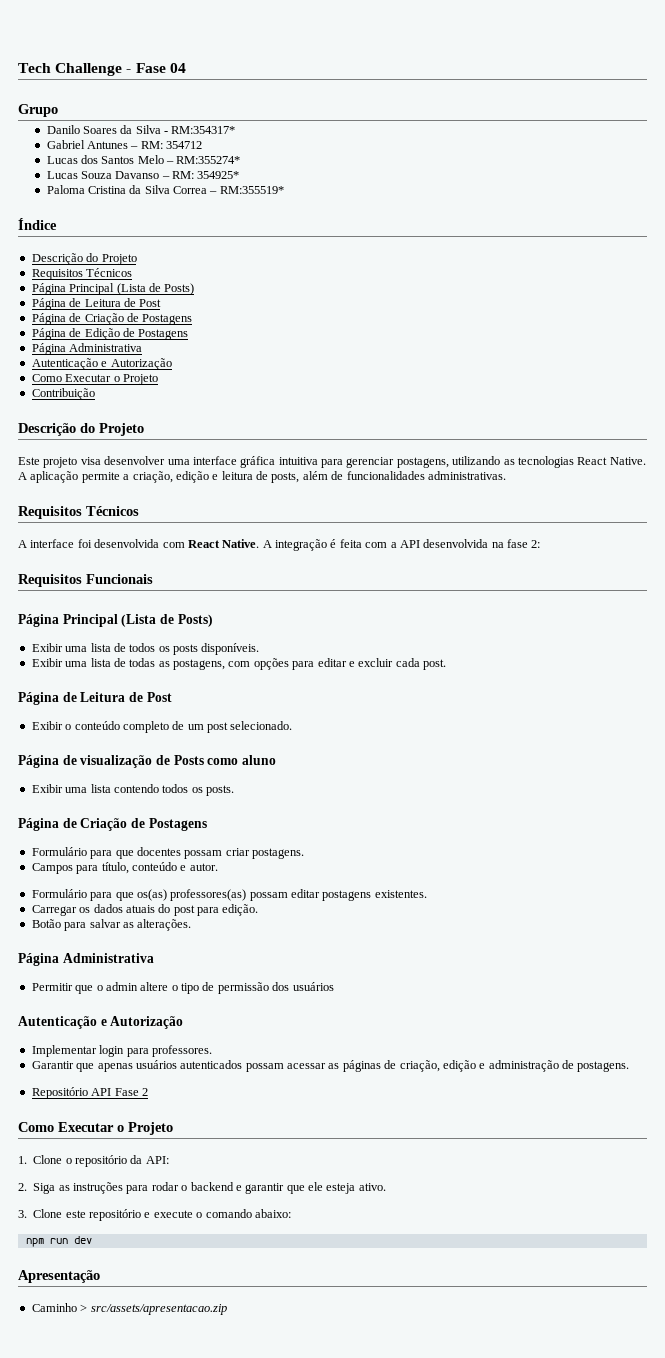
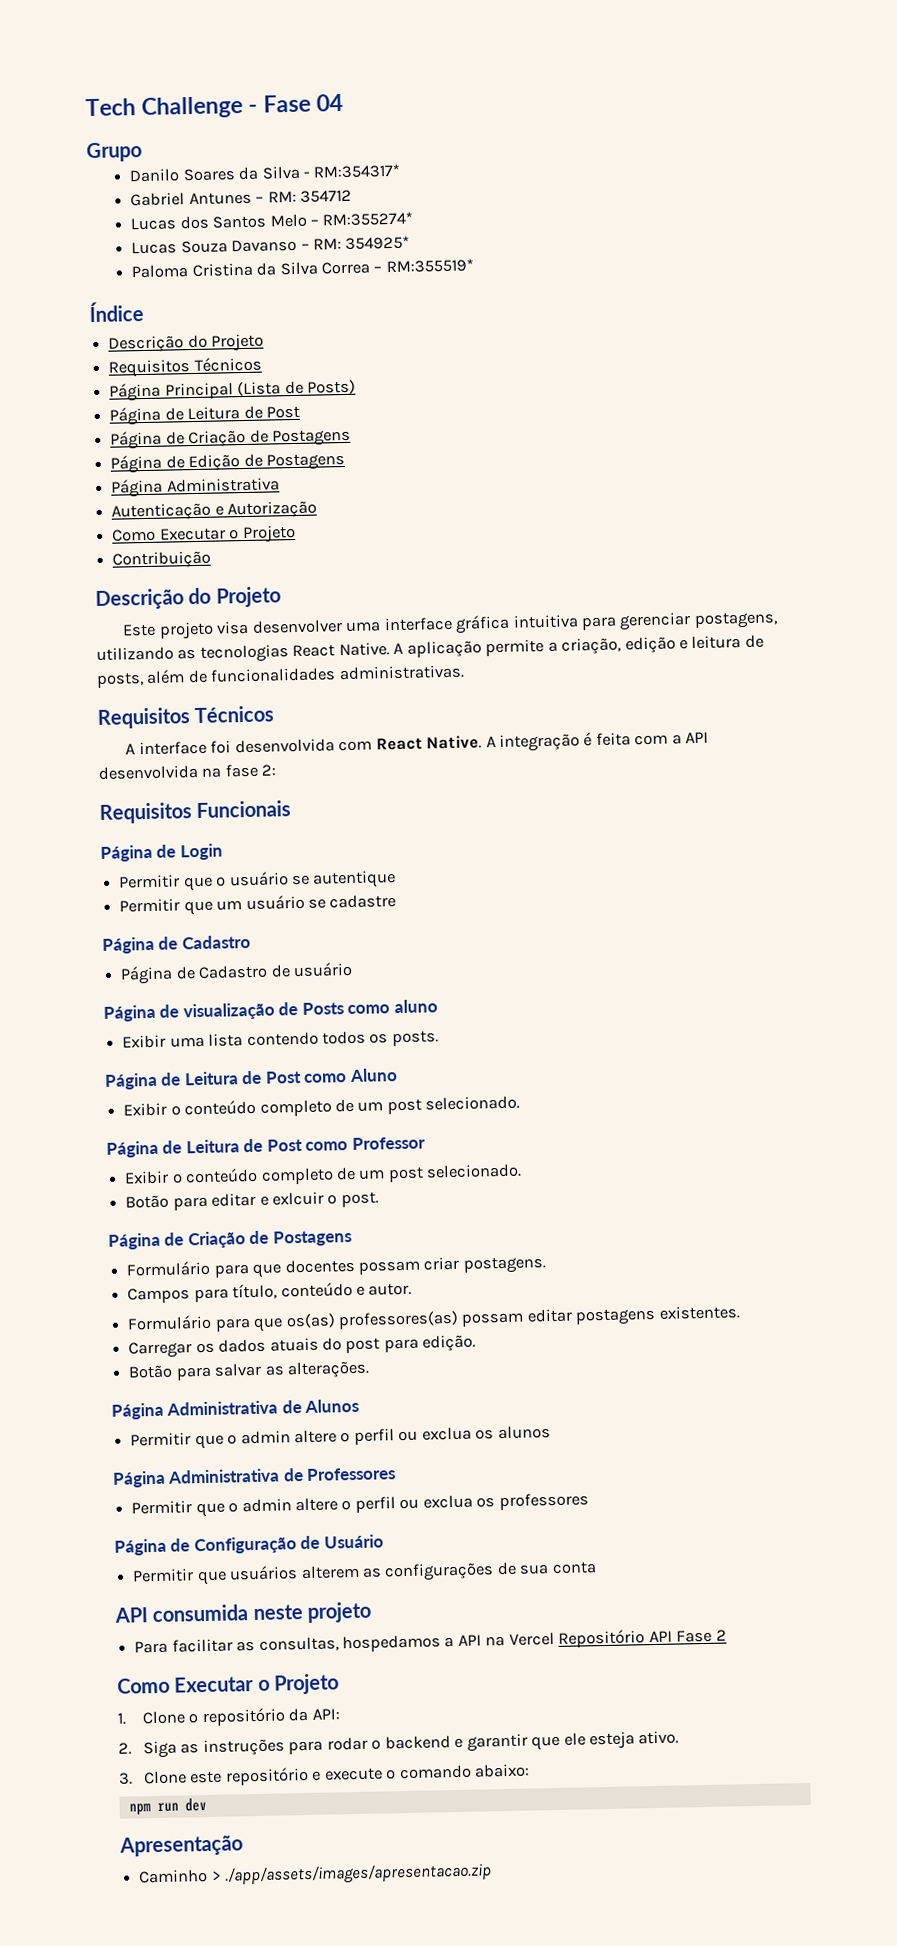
[62,614,213,627] [31,643,260,655] [31,658,446,670] [18,692,172,705] [31,721,293,733] Principal (Lista de Posts) // Exibir uma lista de todos os posts disponíveis. // Exibir uma lista de todas as postagens, com opções para editar e excluir cada post. // Página de Leitura de Post // Exibir o conteúdo completo de um post selecionado. -> [156,843,223,861] [118,870,397,892] [119,894,397,916] [102,934,251,954] [120,961,353,985] de Login // Permitir que o usuário se autentique // Permitir que um usuário se cadastre // Página de Cadastro // Página de Cadastro de usuário
(234, 790) none -> [104,1068,398,1090] [123,1095,521,1117] [106,1136,426,1158] [124,1163,523,1185] [125,1191,379,1211] // Página de Leitura de Post como Aluno // Exibir o conteúdo completo de um post selecionado. // Página de Leitura de Post como Professor // Exibir o conteúdo completo de um post selecionado. // Botão para editar e exlcuir o post.
[31,982,334,994] [18,1016,184,1029] [31,1045,212,1057] [31,1060,630,1072] // Permitir que o admin altere o tipo de permissão dos usuários // Autenticação e Autorização // Implementar login para professores. // Garantir que apenas usuários autenticados possam acessar as páginas de criação, edição e administração de postagens. // -> [281,1398,360,1414] [130,1425,551,1450] [112,1467,397,1488] [131,1492,589,1518] [114,1534,384,1556] [132,1561,597,1586] [114,1601,372,1623] [134,1632,555,1654] de Alunos // Permitir que o admin altere o perfil ou exclua os alunos // Página Administrativa de Professores // Permitir que o admin altere o perfil ou exclua os professores // Página de Configuração de Usuário // Permitir que usuários alterem as configurações de sua conta // API consumida neste projeto // Para facilitar as consultas, hospedamos a API na Vercel
[90,1304,227,1315] src/assets/apresentacao.zip -> [224,1862,493,1886] ./app/assets/images/apresentacao.zip

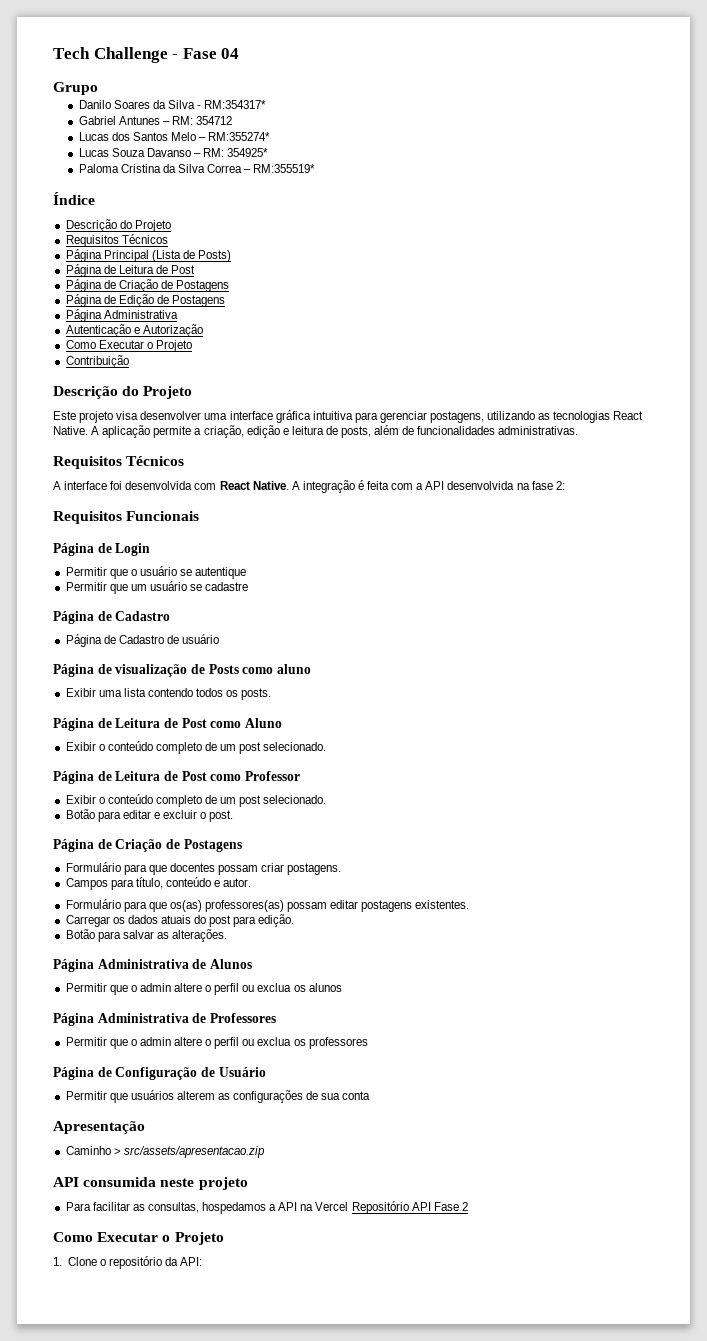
[271,1191,324,1206] exlcuir -> [163,810,198,819] excluir
(597, 1568) none -> [53,1121,145,1134] [65,1146,265,1158] // Apresentação // Caminho > src/assets/apresentacao.zip
[118,1730,680,1759] [118,1763,531,1786] [128,1798,207,1816] [119,1835,243,1857] [138,1862,493,1886] // 2. Siga as instruções para rodar o backend e garantir que ele esteja ativo. // 3. Clone este repositório e execute o comando abaixo: // npm run dev // Apresentação // Caminho > ./app/assets/images/apresentacao.zip -> (203, 1261) none

